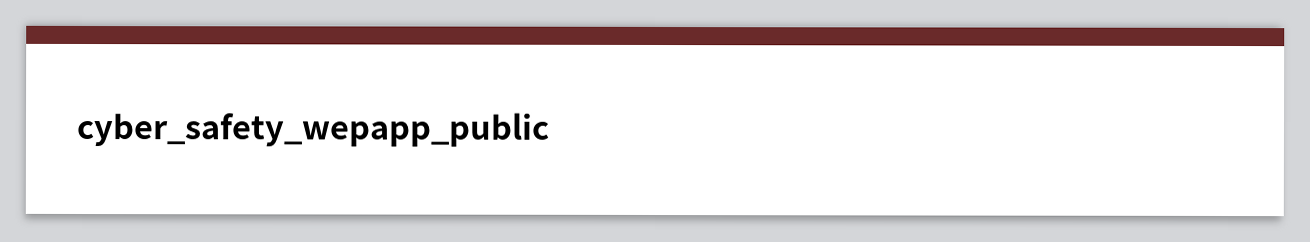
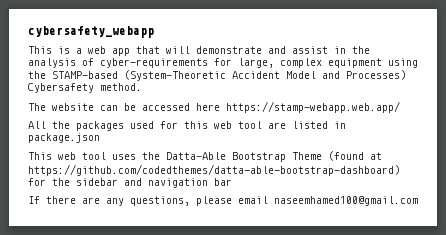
[76,111,550,147] cyber_safety_wepapp_public -> [28,26,154,38] [28,46,370,56] [28,58,418,68] [28,70,406,81] [28,83,142,93] [28,101,400,113] [28,121,346,131] [28,133,100,143] [28,151,382,162] [28,164,400,176] [28,178,232,188] [28,196,418,206] cybersafety_webapp // This is a web app that will demonstrate and assist in the analysis of cyber-requirements for large, complex equipment using the STAMP-based (System-Theoretic Accident Model and Processes) Cybersafety method. // The website can be accessed here https://stamp-webapp.web.app/ // All the packages used for this web tool are listed in package.json // This web tool uses the Datta-Able Bootstrap Theme (found at https://github.com/codedthemes/datta-able-bootstrap-dashboard) for the sidebar and navigation bar // If there are any questions, please email naseemhamed100@gmail.com

